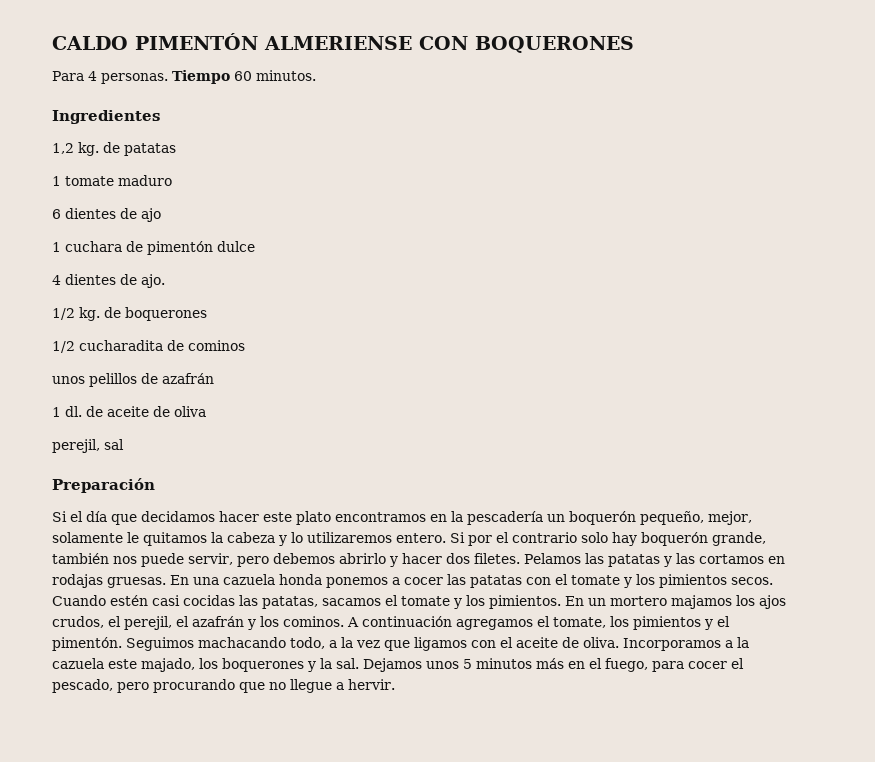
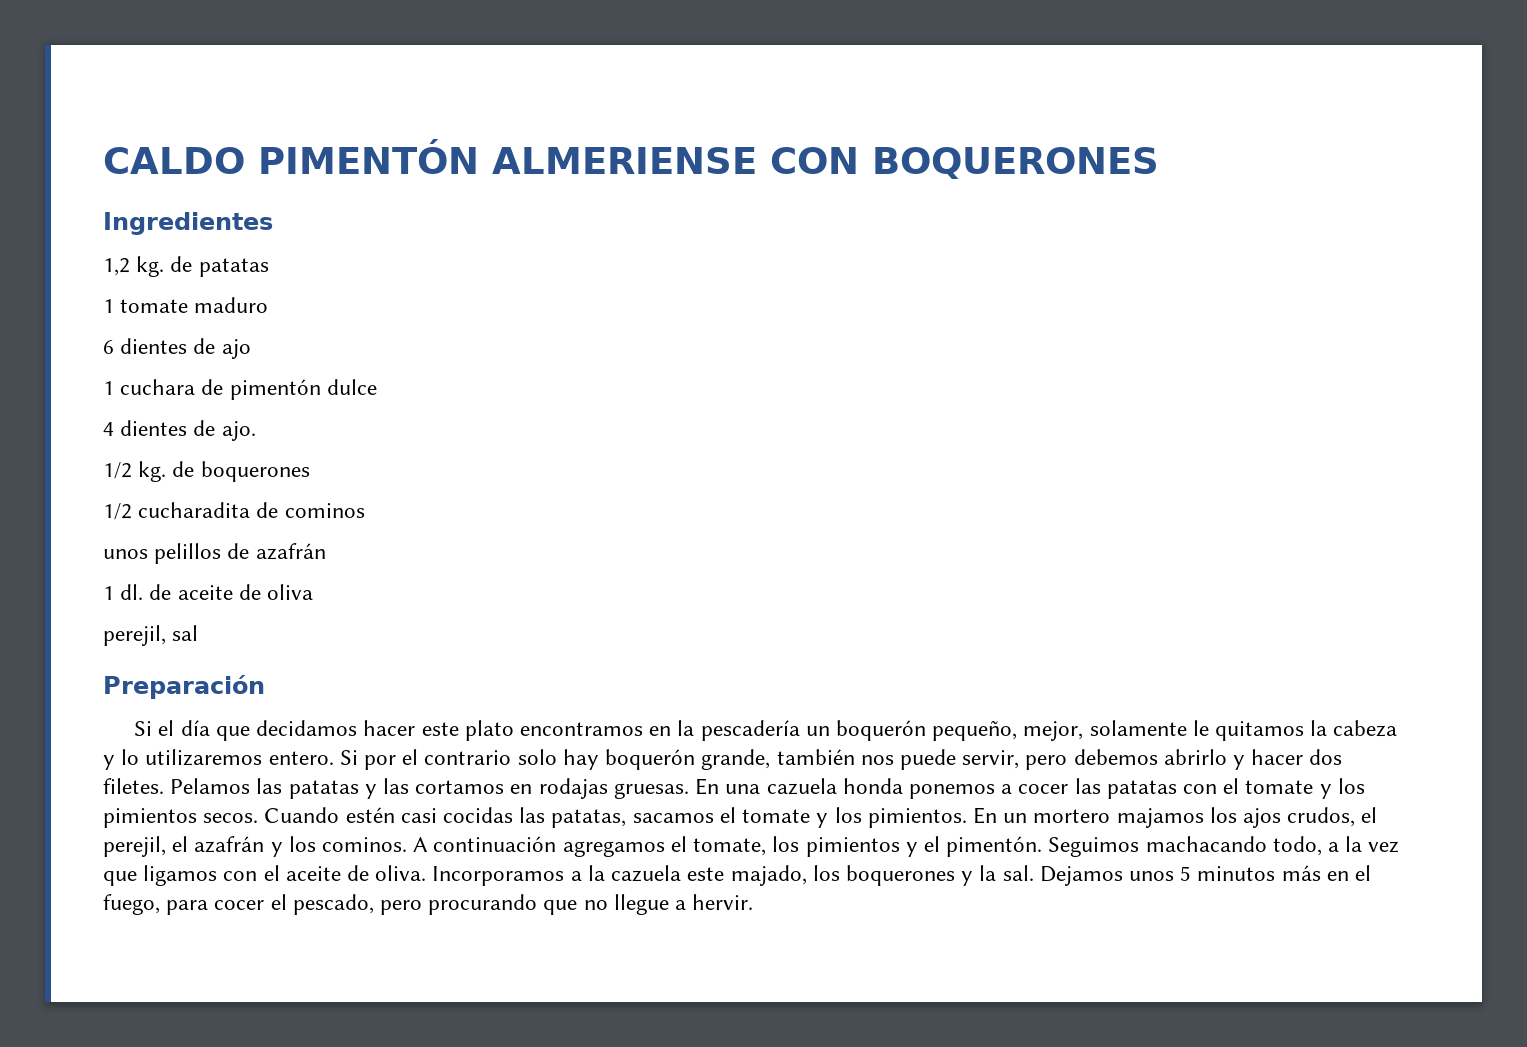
[52,70,316,84] // Para 4 personas. Tiempo 60 minutos. -> (1159, 163) none

